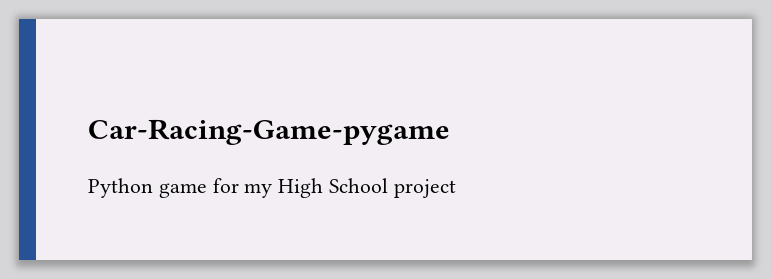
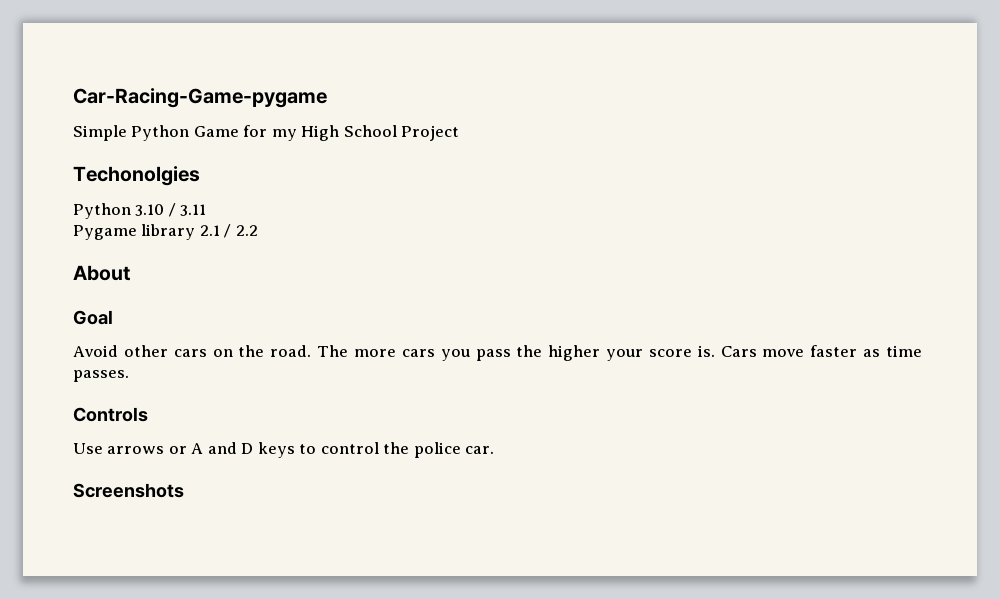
[88,178,207,198] Python game -> [73,125,239,141] Simple Python Game
[393,179,456,198] project -> [401,125,460,141] [73,166,200,186] [73,203,207,219] [73,224,258,240] [73,265,130,281] [73,310,113,325] [73,345,923,361] [73,370,129,382] [73,407,148,422] [73,442,495,458] [73,483,184,498] Project // Techonolgies // Python 3.10 / 3.11 // Pygame library 2.1 / 2.2 // About // Goal // Avoid other cars on the road. The more cars you pass the higher your score is. Cars move faster as time passes. // Controls // Use arrows or A and D keys to control the police car. // Screenshots

